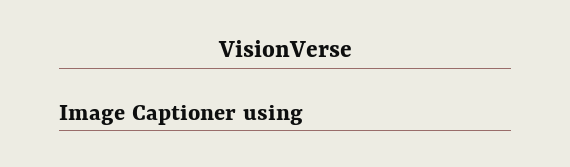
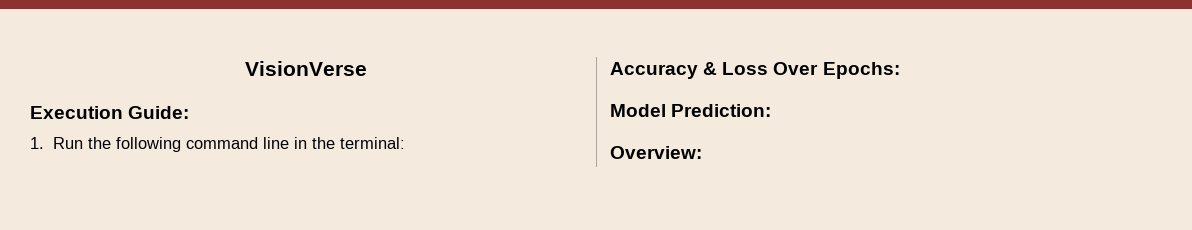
[59,105,303,125] Image Captioner using -> [30,106,190,119] [30,137,405,152] [610,62,900,79] [610,104,772,117] [610,146,702,159] Execution Guide: // 1. Run the following command line in the terminal: // Accuracy & Loss Over Epochs: // Model Prediction: // Overview:

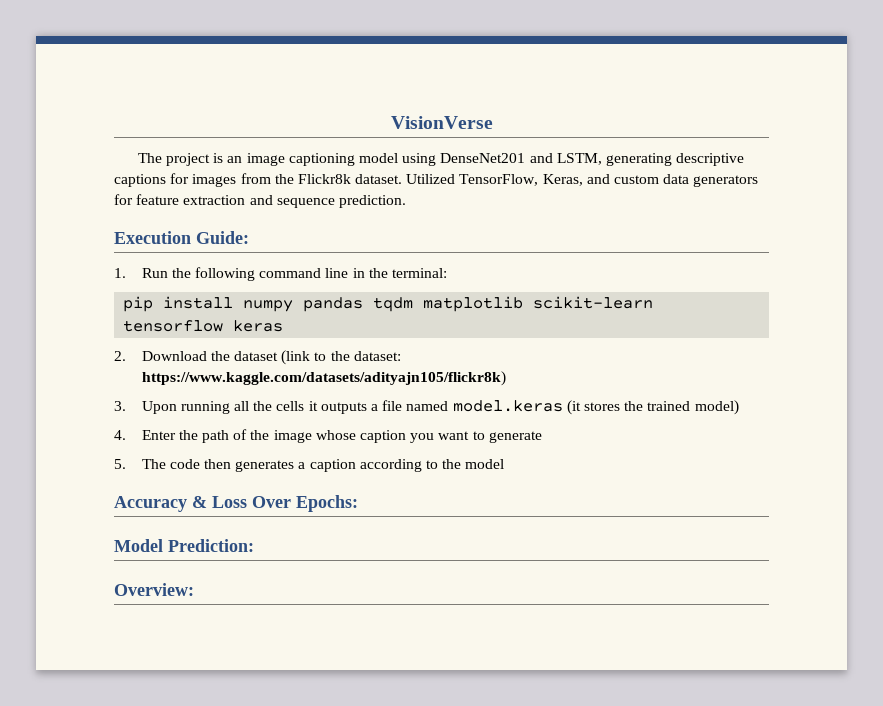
(367, 68) none -> [137,153,745,166] [114,173,759,187] [114,194,406,208] // The project is an image captioning model using DenseNet201 and LSTM, generating descriptive captions for images from the Flickr8k dataset. Utilized TensorFlow, Keras, and custom data generators for feature extraction and sequence prediction.
(405, 143) none -> [123,296,654,312] [123,320,284,332] [114,350,401,365] [141,371,506,386] [114,400,739,415] [114,429,542,443] [114,459,505,472] // pip install numpy pandas tqdm matplotlib scikit-learn tensorflow keras // 2. Download the dataset (link to the dataset: https://www.kaggle.com/datasets/adityajn105/flickr8k) // 3. Upon running all the cells it outputs a file named model.keras (it stores the trained model) // 4. Enter the path of the image whose caption you want to generate // 5. The code then generates a caption according to the model

